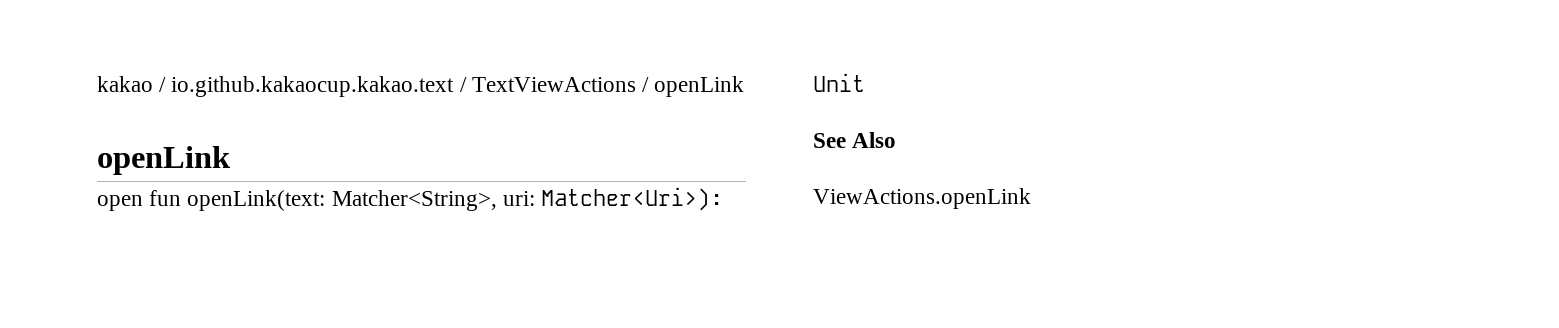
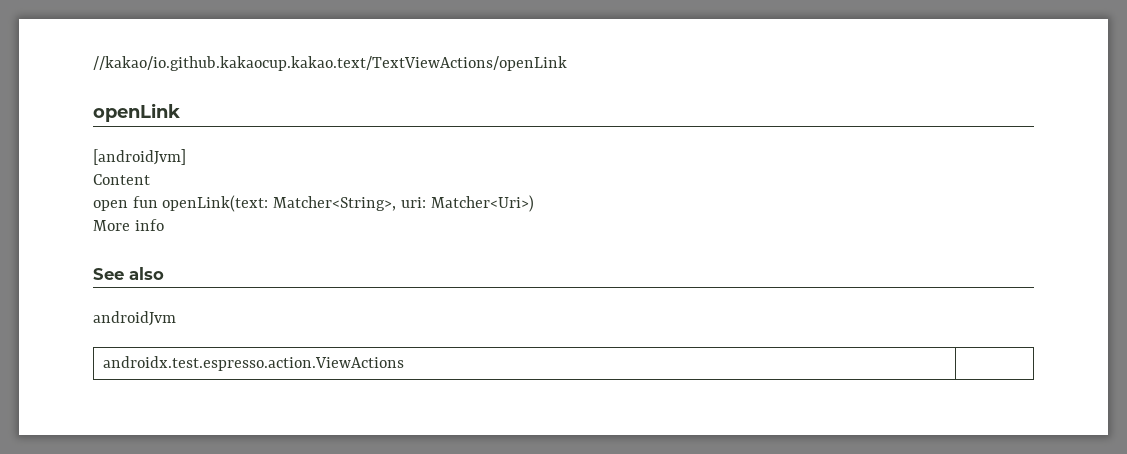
[97,76,745,97] [97,146,231,175] kakao / io.github.kakaocup.kakao.text / TextViewActions / openLink // openLink -> [93,56,567,71] [93,103,180,122] [93,149,186,165] [93,174,150,185] //kakao/io.github.kakaocup.kakao.text/TextViewActions/openLink // openLink // [androidJvm] // Content
[541,187,724,211] [813,73,865,92] [813,132,897,148] [813,188,1031,209] Matcher<Uri>): Unit // See Also // ViewActions.openLink -> [430,195,534,212] [93,219,164,231] [93,267,164,280] [93,311,176,326] [103,356,405,371] Matcher<Uri>) // More info // See also // androidJvm // androidx.test.espresso.action.ViewActions |

